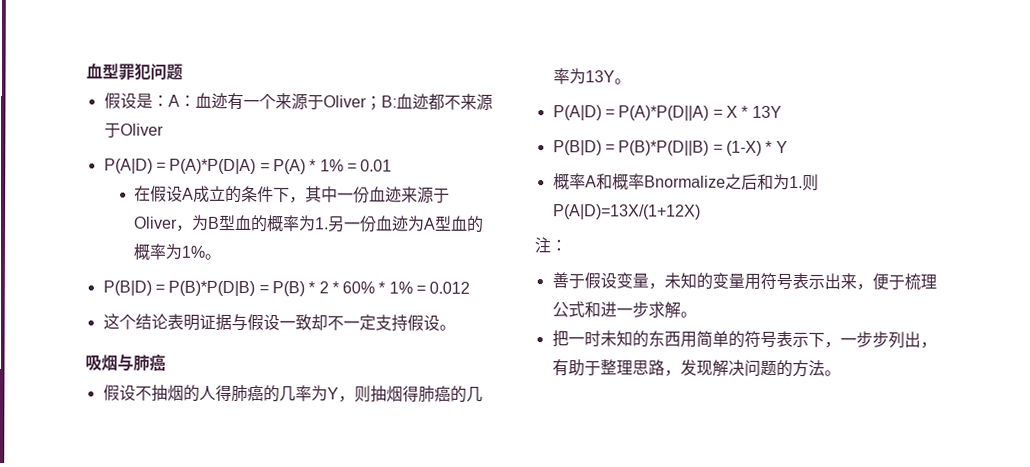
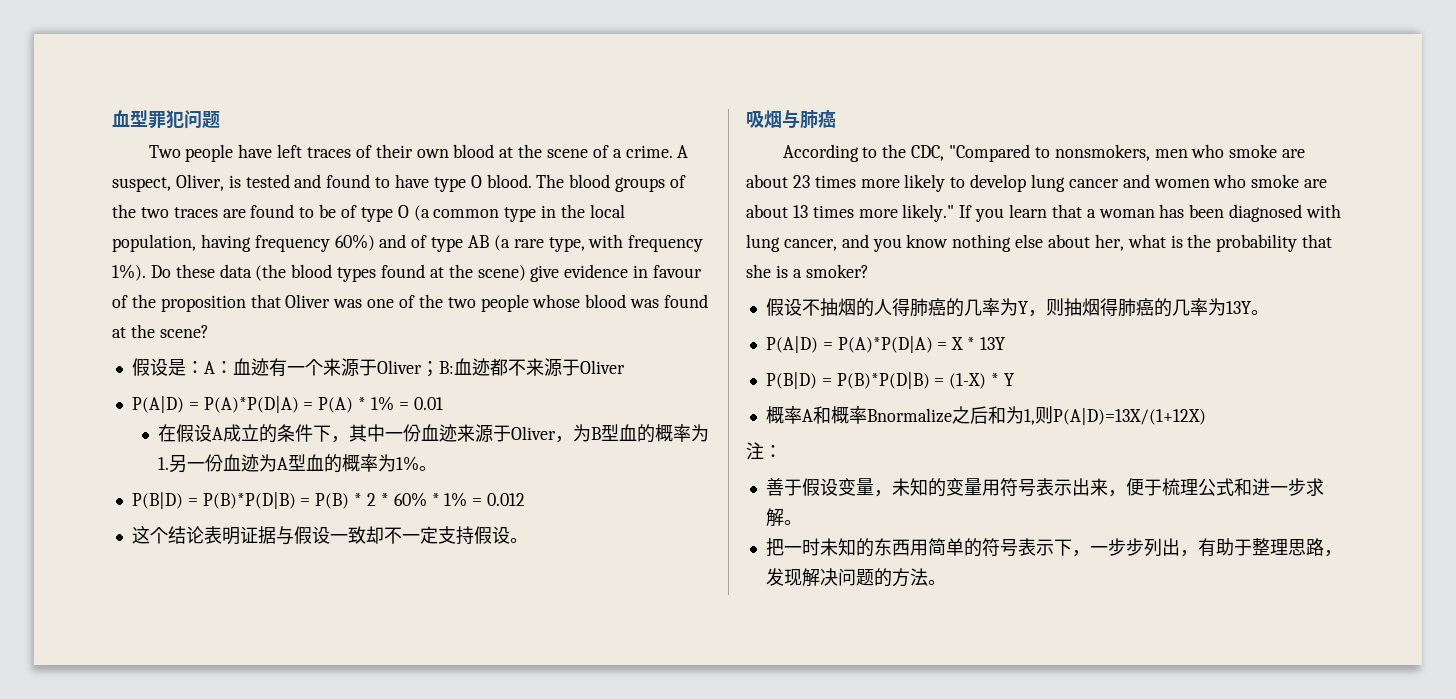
(183, 71) none -> [148,144,689,162] [112,174,687,192] [112,204,625,222] [112,234,704,252] [112,264,703,282] [112,294,709,312] [112,324,209,338] // Two people have left traces of their own blood at the scene of a crime. A suspect, Oliver, is tested and found to have type O blood. The blood groups of the two traces are found to be of type O (a common type in the local population, having frequency 60%) and of type AB (a rare type, with frequency 1%). Do these data (the blood types found at the scene) give evidence in favour of the proposition that Oliver was one of the two people whose blood was found at the scene?
(166, 363) none -> [782,144,1306,162] [746,174,1328,192] [746,204,1342,222] [746,234,1333,252] [746,264,869,278] // According to the CDC, "Compared to nonsmokers, men who smoke are about 23 times more likely to develop lung cancer and women who smoke are about 13 times more likely." If you learn that a woman has been diagnosed with lung cancer, and you know nothing else about her, what is the probability that she is a smoker?
[618,105,710,121] P(A)*P(D||A) -> [837,336,933,353] P(A)*P(D|A)
[618,140,710,156] P(B)*P(D||B) -> [836,372,930,389] P(B)*P(D|B)
[788,176,803,189] 1. -> [1023,409,1035,425] 1,

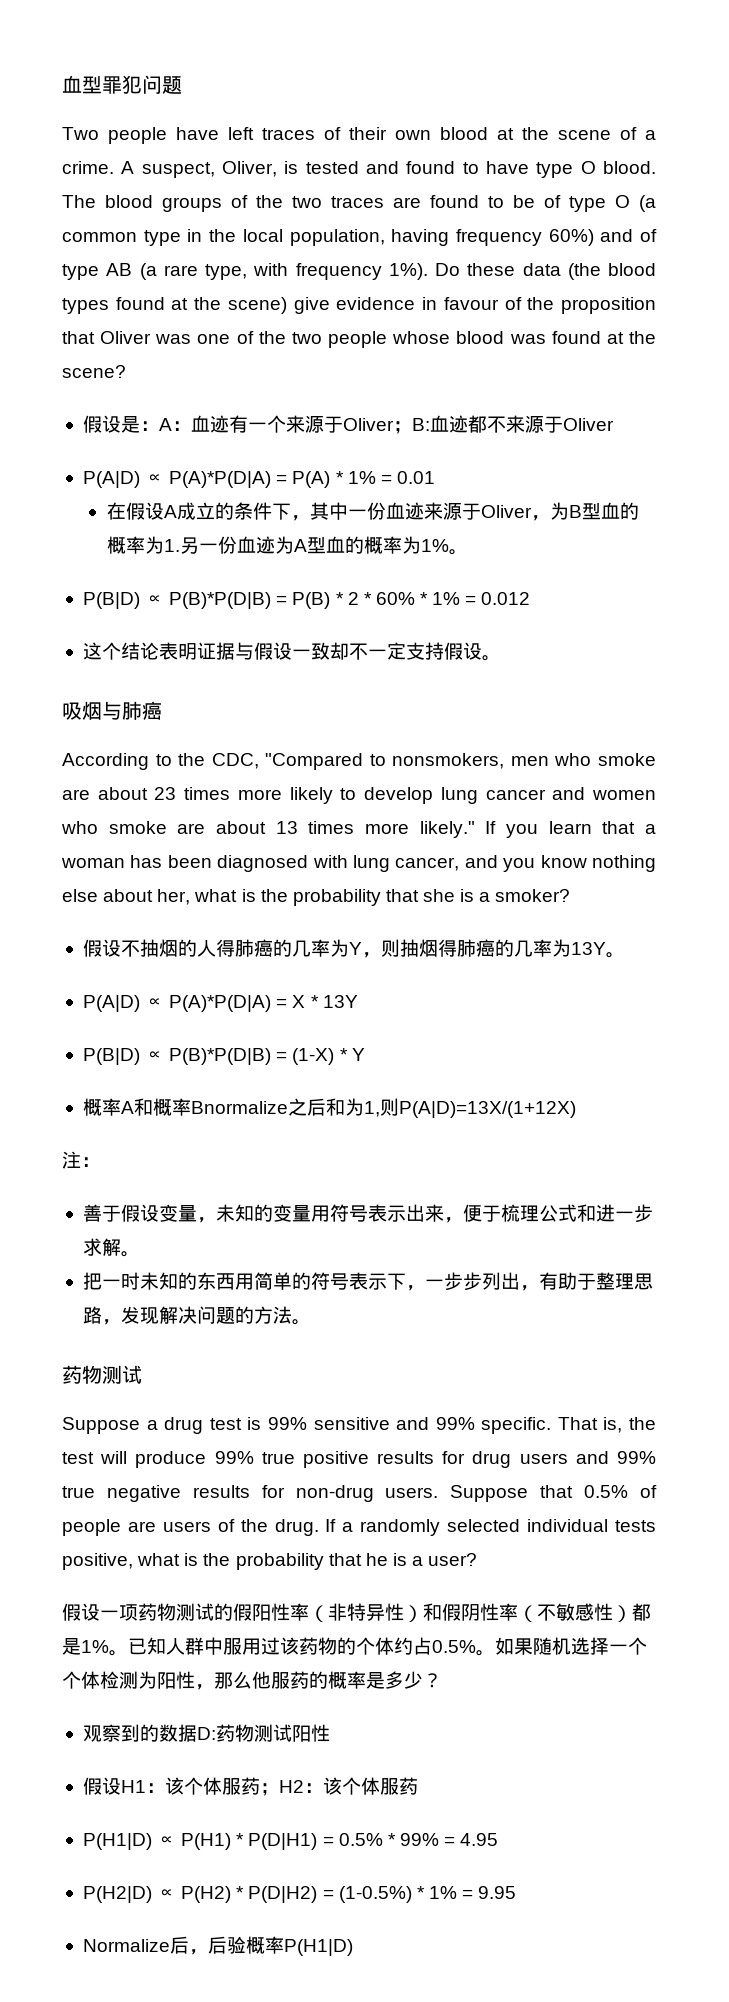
[188,402,199,410] = -> [145,474,165,484] ∝
[187,498,198,506] = -> [145,595,165,605] ∝
[822,342,833,350] = -> [145,998,165,1008] ∝
[821,378,832,386] = -> [145,1051,165,1061] ∝
(946, 582) none -> [62,1365,142,1384] [62,1417,656,1434] [62,1451,656,1468] [62,1485,658,1502] [62,1519,657,1536] [62,1553,478,1570] [62,1603,651,1622] [62,1637,647,1656] [62,1671,442,1690] [82,1724,330,1742] [82,1777,418,1796] [82,1833,499,1850] [82,1886,517,1903] [82,1936,353,1956] // 药物测试 // Suppose a drug test is 99% sensitive and 99% specific. That is, the test will produce 99% true positive results for drug users and 99% true negative results for non-drug users. Suppose that 0.5% of people are users of the drug. If a randomly selected individual tests positive, what is the probability that he is a user? // 假设一项药物测试的假阳性率（非特异性）和假阴性率（不敏感性）都是1%。已知人群中服用过该药物的个体约占0.5%。如果随机选择一个个体检测为阳性，那么他服药的概率是多少？ // 观察到的数据D:药物测试阳性 // 假设H1：该个体服药；H2：该个体服药 // P(H1|D) ∝ P(H1) * P(D|H1) = 0.5% * 99% = 4.95 // P(H2|D) ∝ P(H2) * P(D|H2) = (1-0.5%) * 1% = 9.95 // Normalize后，后验概率P(H1|D)

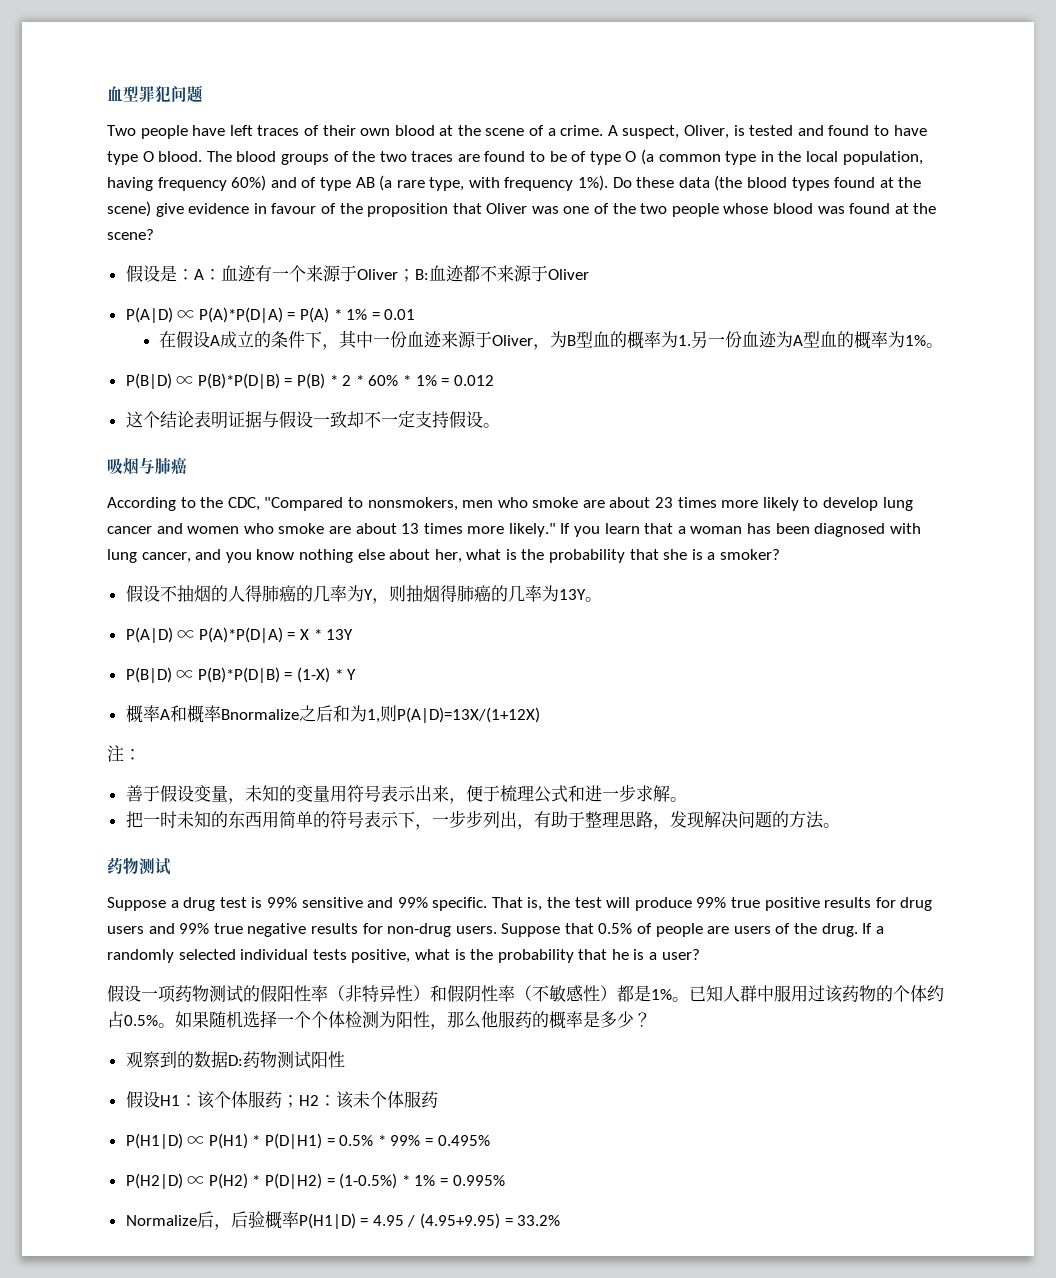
(342, 1786) none -> [352,1091,370,1108] 未
[460,1833,499,1846] 4.95 -> [437,1135,490,1146] 0.495%
[478,1886,517,1899] 9.95 -> [452,1175,505,1186] 0.995%
(353, 1947) none -> [360,1213,561,1229] = 4.95 / (4.95+9.95) = 33.2%

